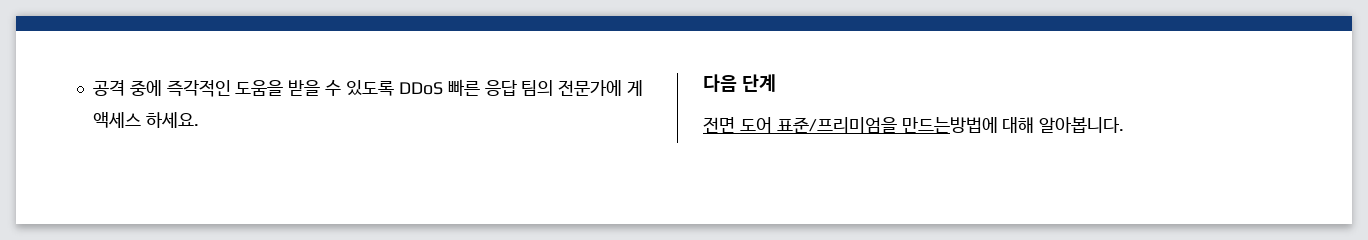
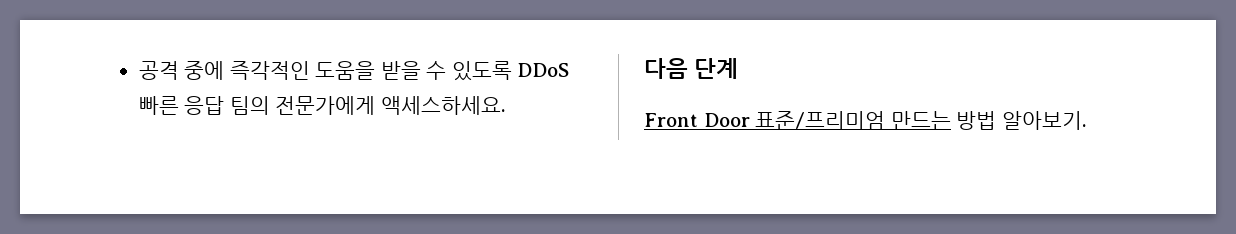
[558,80,644,96] [92,112,199,128] [703,74,776,92] [703,117,1125,133] 전문가에 게 액세스 하세요. // 다음 단계 // 전면 도어 표준/프리미엄을 만드는방법에 대해 알아봅니다. -> [275,96,505,115] [644,58,739,79] [644,111,1086,130] 전문가에게 액세스하세요. // 다음 단계 // Front Door 표준/프리미엄 만드는 방법 알아보기.

